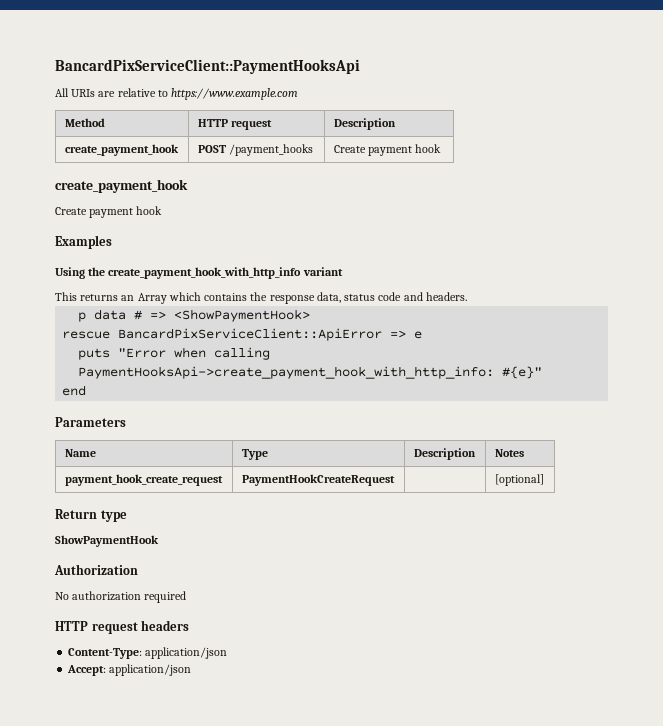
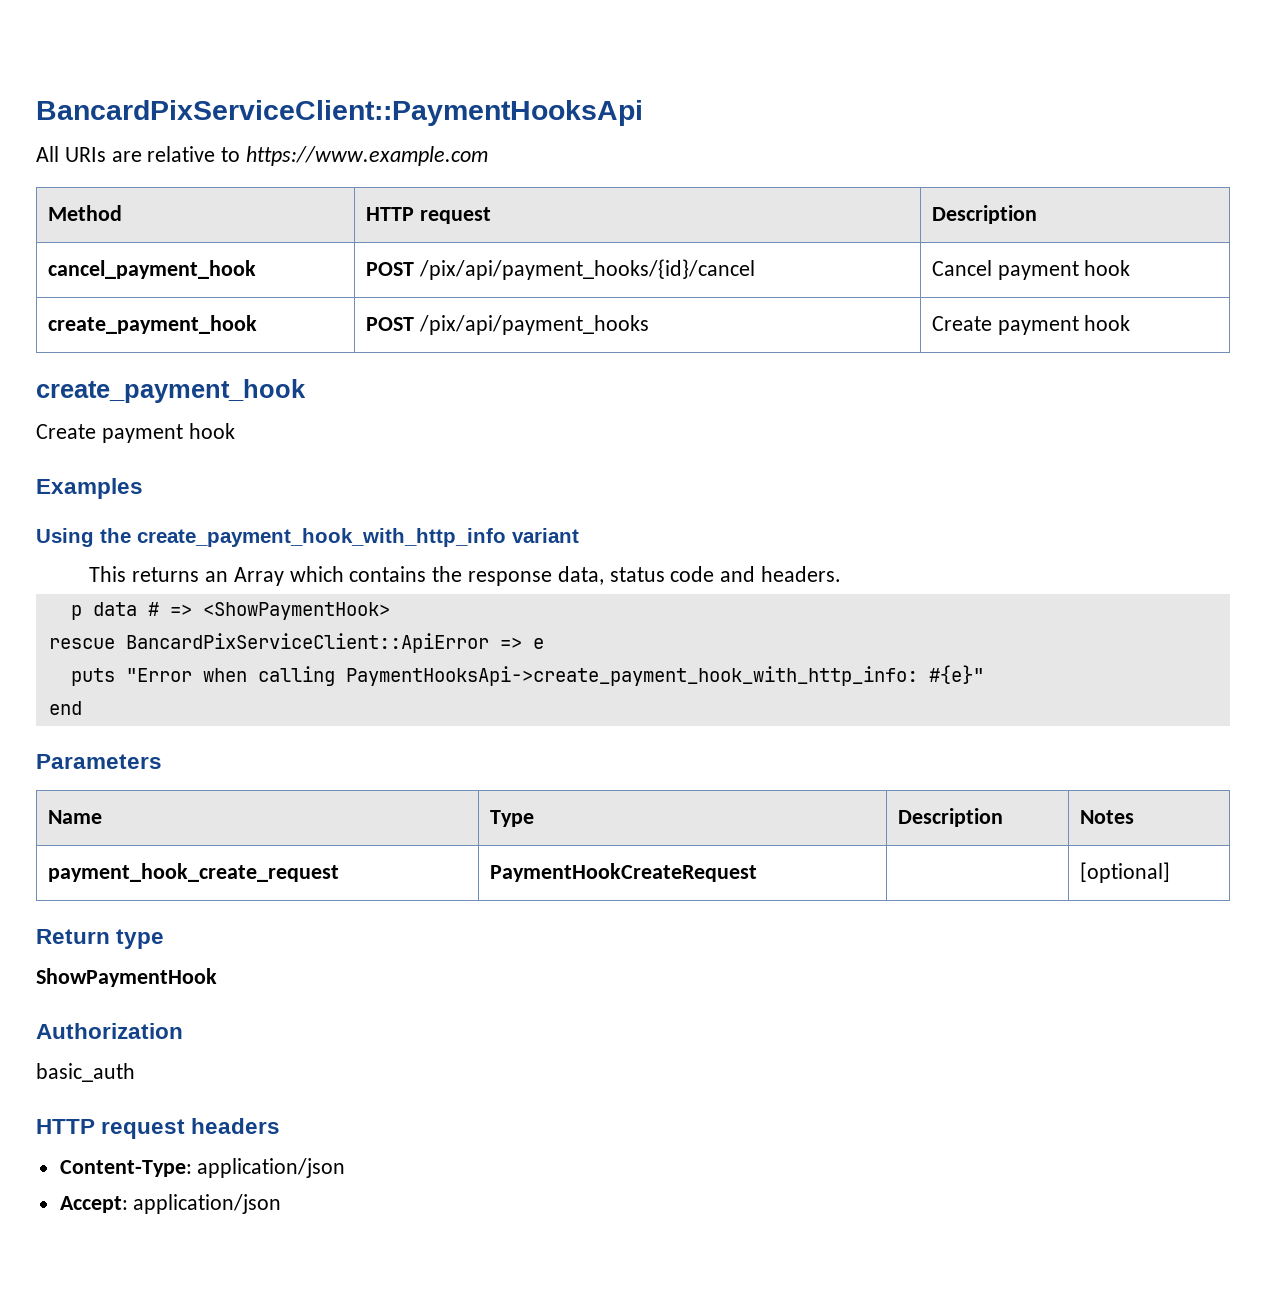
(396, 124) none -> [47,260,256,279] [365,259,755,280] [931,260,1131,280] // cancel_payment_hook | POST /pix/api/payment_hooks/{id}/cancel | Cancel payment hook
[228,144,313,156] /payment_hooks -> [418,315,649,335] /pix/api/payment_hooks
[55,591,187,603] No authorization required -> [36,1063,135,1082] basic_auth

